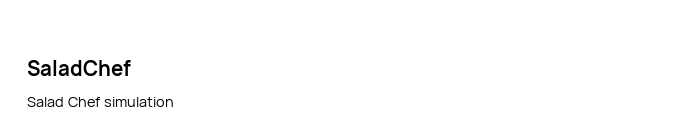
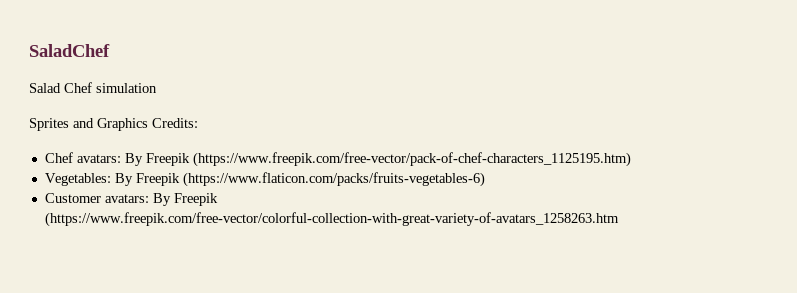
(174, 102) none -> [29,118,198,131] [44,152,631,167] [44,172,485,187] [44,193,218,206] [44,212,619,227] // Sprites and Graphics Credits: // Chef avatars: By Freepik (https://www.freepik.com/free-vector/pack-of-chef-characters_1125195.htm) // Vegetables: By Freepik (https://www.flaticon.com/packs/fruits-vegetables-6) // Customer avatars: By Freepik (https://www.freepik.com/free-vector/colorful-collection-with-great-variety-of-avatars_1258263.htm

